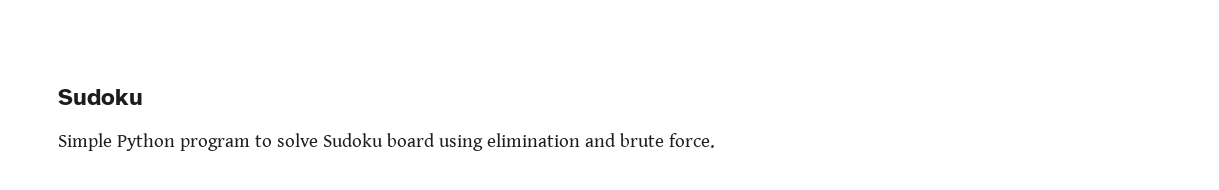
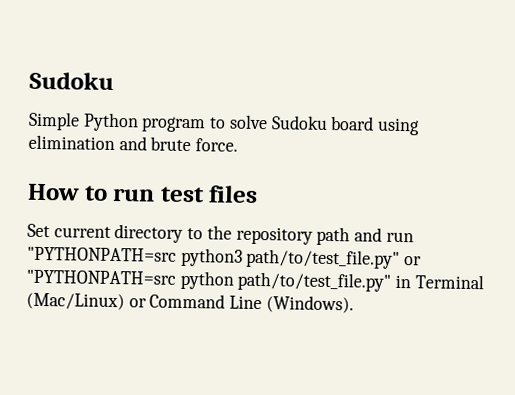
(715, 140) none -> [27,183,259,204] [27,223,414,246] [27,246,423,269] [26,269,484,292] [26,292,354,314] // How to run test files // Set current directory to the repository path and run "PYTHONPATH=src python3 path/to/test_file.py" or "PYTHONPATH=src python path/to/test_file.py" in Terminal (Mac/Linux) or Command Line (Windows).

